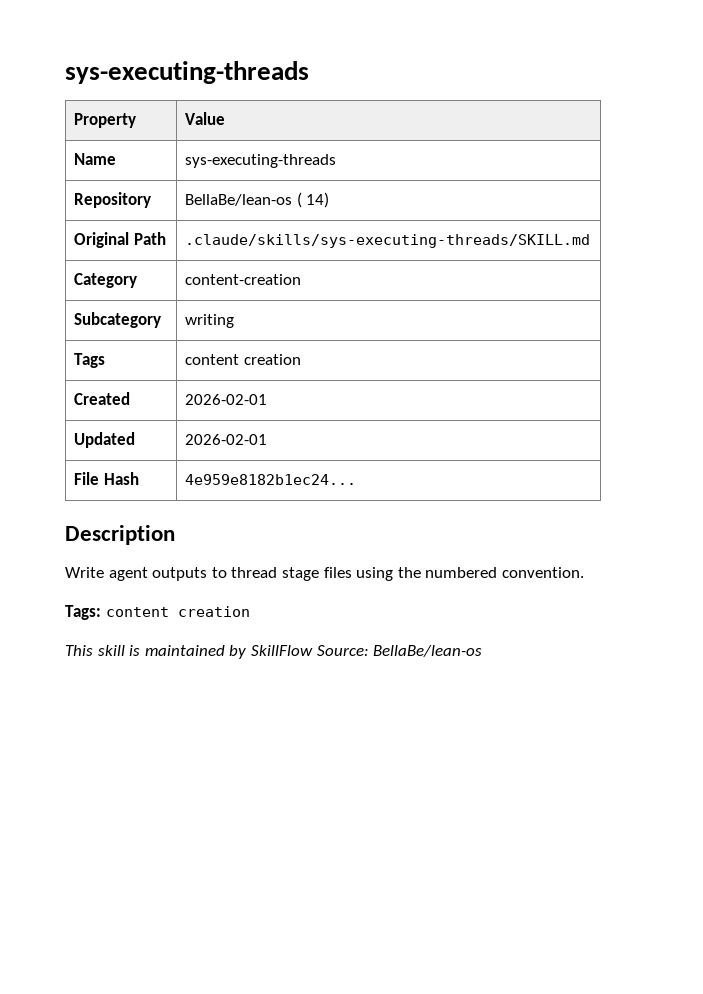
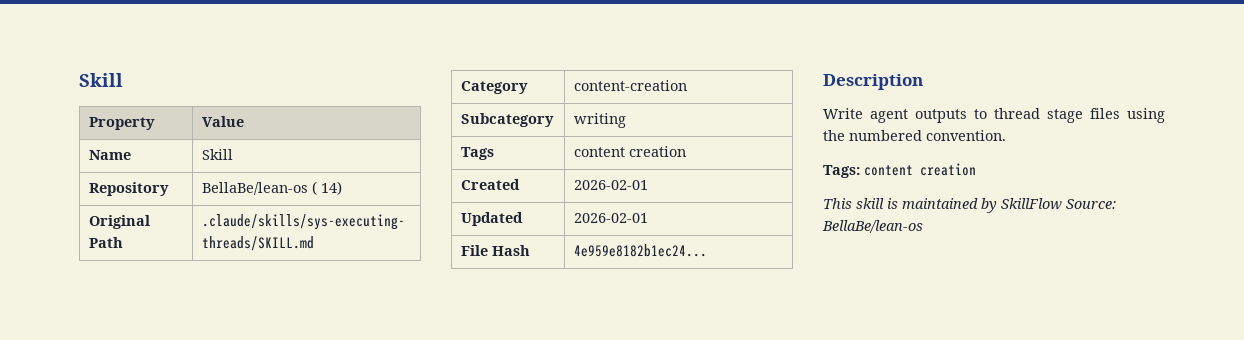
[65,61,309,84] sys-executing-threads -> [79,73,123,87] Skill
[184,154,336,168] sys-executing-threads -> [201,149,233,160] Skill

